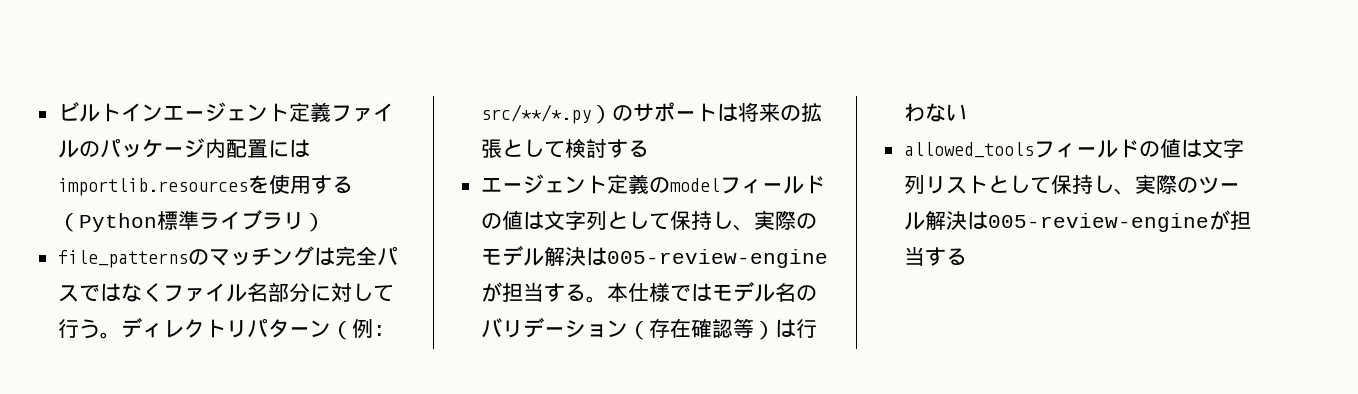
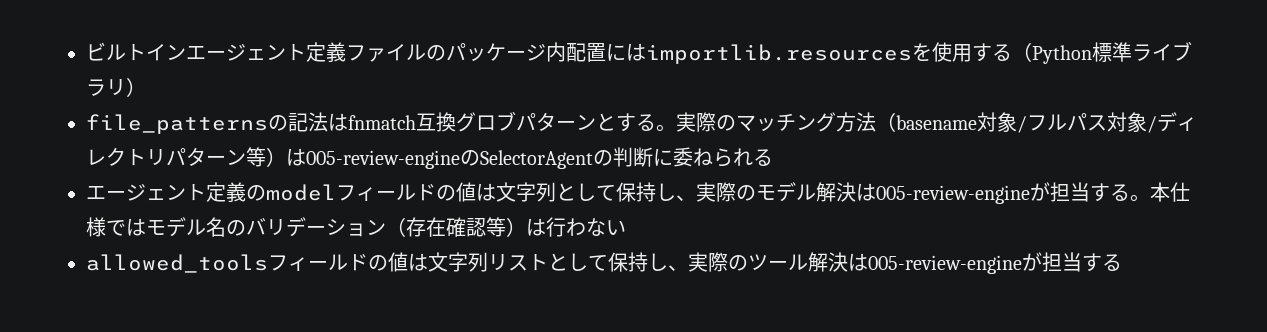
[209,246,399,266] [58,282,395,302] [58,319,122,339] マッチングは完全パスではなくファイル名部分に対して行う。 -> [288,111,1157,133] 記法はfnmatch互換グロブパターンとする。実際のマッチング方法（basename対象/フルパス対象/
[331,319,387,340] [481,102,823,124] [481,138,629,158] （例: src/**/*.py）のサポートは将来の拡張として検討す -> [246,147,753,169] 等）は005-review-engineのSelectorAgentの判断に委ねられ

